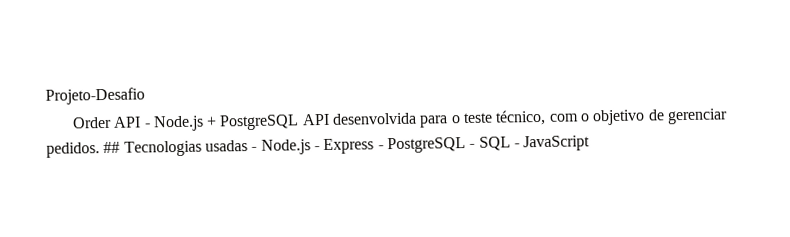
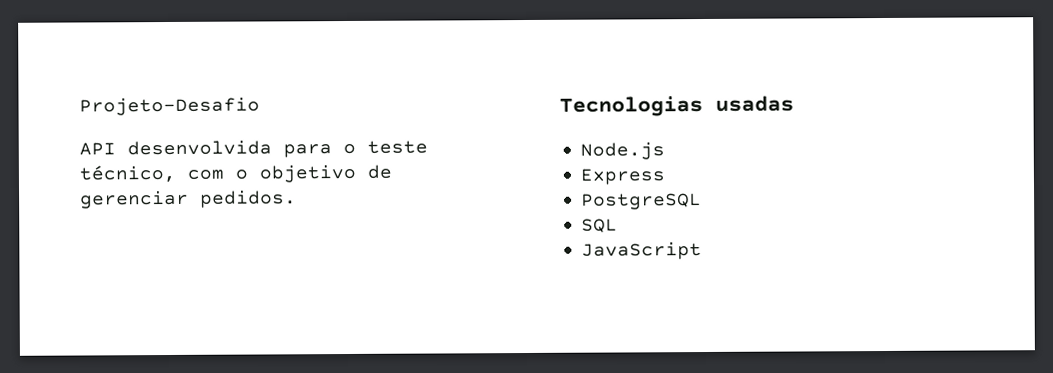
[71,114,300,132] Order API - Node.js + PostgreSQL -> (260, 106) none
[103,141,121,154] ## -> (297, 199) //
[251,139,320,155] - Node.js - -> [580,142,666,160] // Node.js //
[377,137,476,154] - PostgreSQL - -> [581,193,703,210] // PostgreSQL //
[513,143,520,148] - -> (619, 225) //

